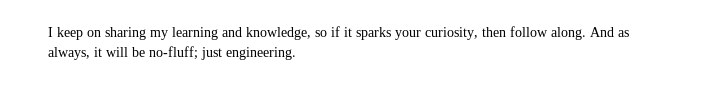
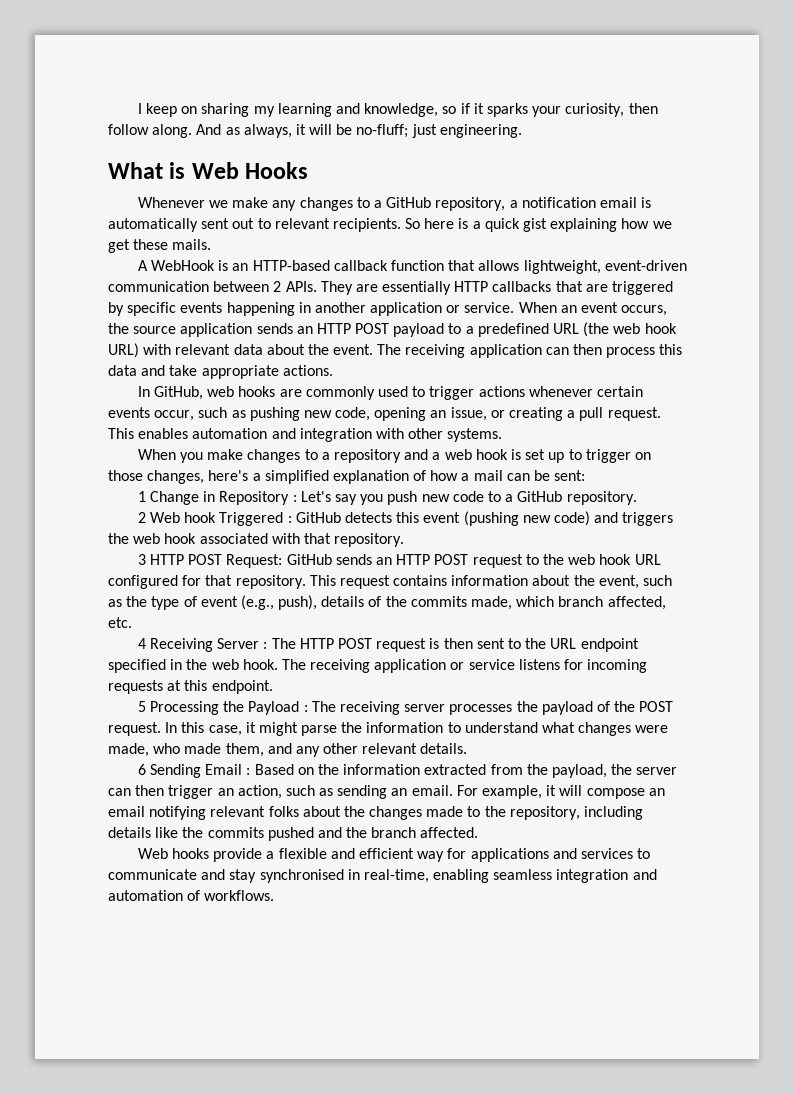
(296, 53) none -> [108,162,309,179] [137,197,652,211] [108,218,672,232] [108,239,212,253] [137,260,687,274] [108,281,674,295] [108,302,668,316] [108,322,677,337] [108,343,683,358] [108,365,333,379] [137,386,643,400] [108,407,661,421] [108,428,503,442] [137,449,651,463] [108,470,586,484] [137,491,637,505] [137,511,674,526] [108,533,405,547] [137,554,661,568] [108,575,673,589] [108,595,666,610] [108,617,132,628] [137,638,639,652] [108,659,648,673] [108,680,273,694] [137,701,674,715] [108,722,669,736] [108,743,468,757] [137,764,678,778] [108,785,665,799] [108,806,644,820] [108,827,479,841] [137,848,651,862] [108,869,657,883] [108,890,275,901] // What is Web Hooks // Whenever we make any changes to a GitHub repository, a notification email is automatically sent out to relevant recipients. So here is a quick gist explaining how we get these mails. // A WebHook is an HTTP-based callback function that allows lightweight, event-driven communication between 2 APIs. They are essentially HTTP callbacks that are triggered by specific events happening in another application or service. When an event occurs, the source application sends an HTTP POST payload to a predefined URL (the web hook URL) with relevant data about the event. The receiving application can then process this data and take appropriate actions. // In GitHub, web hooks are commonly used to trigger actions whenever certain events occur, such as pushing new code, opening an issue, or creating a pull request. This enables automation and integration with other systems. // When you make changes to a repository and a web hook is set up to trigger on those changes, here's a simplified explanation of how a mail can be sent: // 1 Change in Repository : Let's say you push new code to a GitHub repository. // 2 Web hook Triggered : GitHub detects this event (pushing new code) and triggers the web hook associated with that repository. // 3 HTTP POST Request: GitHub sends an HTTP POST request to the web hook URL configured for that repository. This request contains information about the event, such as the type of event (e.g., push), details of the commits made, which branch affected, etc. // 4 Receiving Server : The HTTP POST request is then sent to the URL endpoint specified in the web hook. The receiving application or service listens for incoming requests at this endpoint. // 5 Processing the Payload : The receiving server processes the payload of the POST request. In this case, it might parse the information to understand what changes were made, who made them, and any other relevant details. // 6 Sending Email : Based on the information extracted from the payload, the server can then trigger an action, such as sending an email. For example, it will compose an email notifying relevant folks about the changes made to the repository, including details like the commits pushed and the branch affected. // Web hooks provide a flexible and efficient way for applications and services to communicate and stay synchronised in real-time, enabling seamless integration and automation of workflows.

